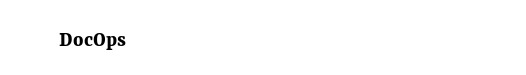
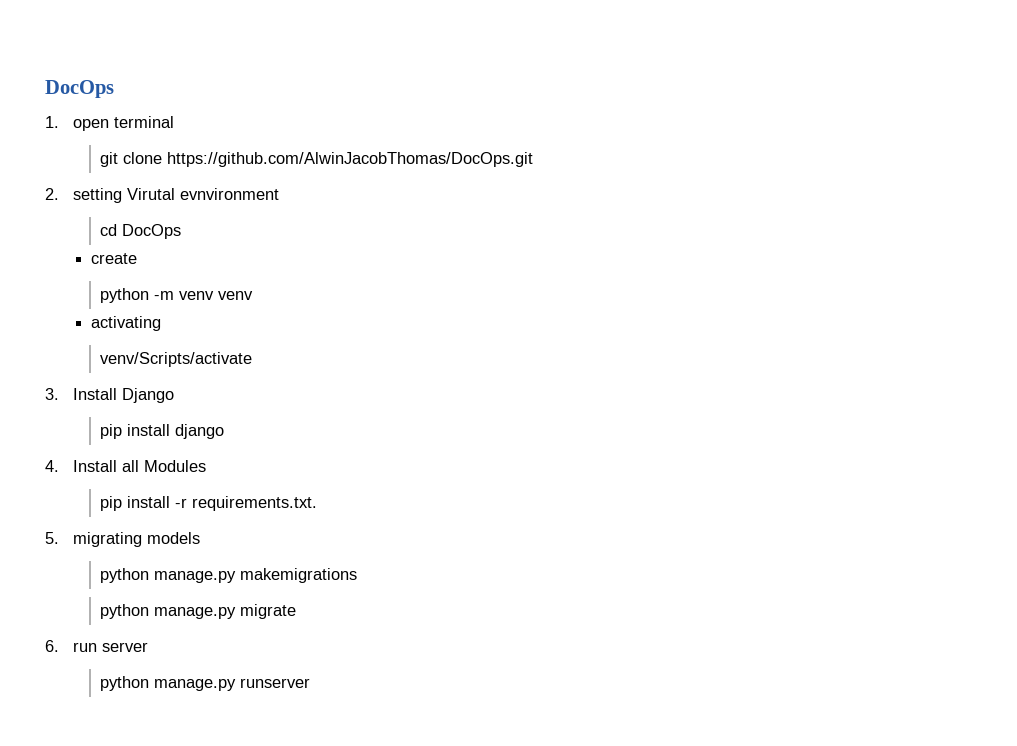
[59,33,126,50] DocOps -> [45,80,114,98] [45,116,174,131] [100,152,534,167] [45,188,279,203] [100,224,182,239] [90,253,137,264] [100,288,254,303] [90,316,161,331] [100,352,253,367] [45,388,174,403] [100,424,225,439] [45,460,206,472] [100,496,318,511] [45,532,200,547] [100,568,358,583] [100,604,297,619] [45,640,148,652] [100,676,311,691] DocOps // 1. open terminal // git clone https://github.com/AlwinJacobThomas/DocOps.git // 2. setting Virutal evnvironment // cd DocOps // create // python -m venv venv // activating // venv/Scripts/activate // 3. Install Django // pip install django // 4. Install all Modules // pip install -r requirements.txt. // 5. migrating models // python manage.py makemigrations // python manage.py migrate // 6. run server // python manage.py runserver

